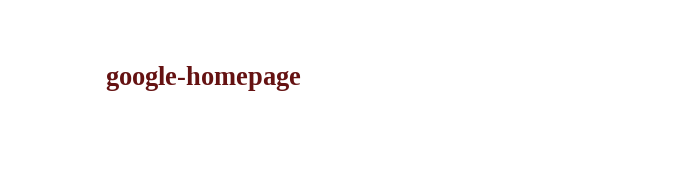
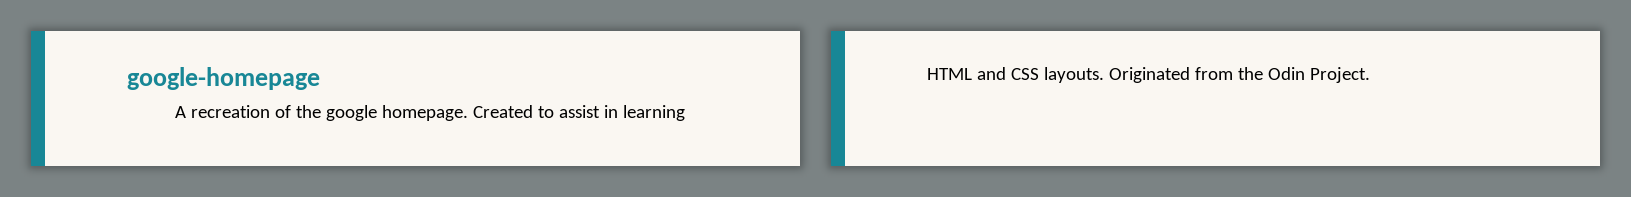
(301, 78) none -> [174,105,685,121] [927,67,1370,83] // A recreation of the google homepage. Created to assist in learning HTML and CSS layouts. Originated from the Odin Project.

